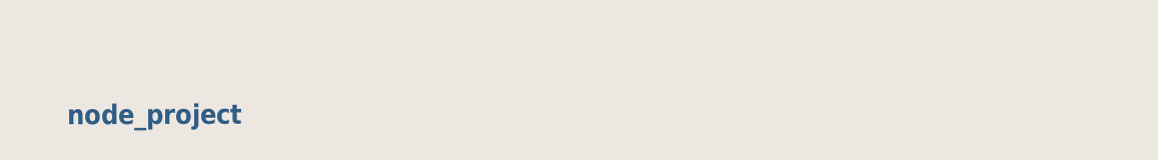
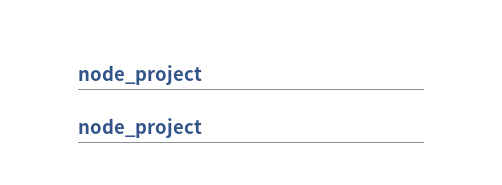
[67,102,243,132] node_project -> [78,65,202,85] [78,118,202,138] node_project // node_project

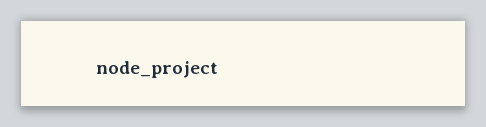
[78,65,202,85] [78,118,202,138] node_project // node_project -> [96,61,218,78] node_project

